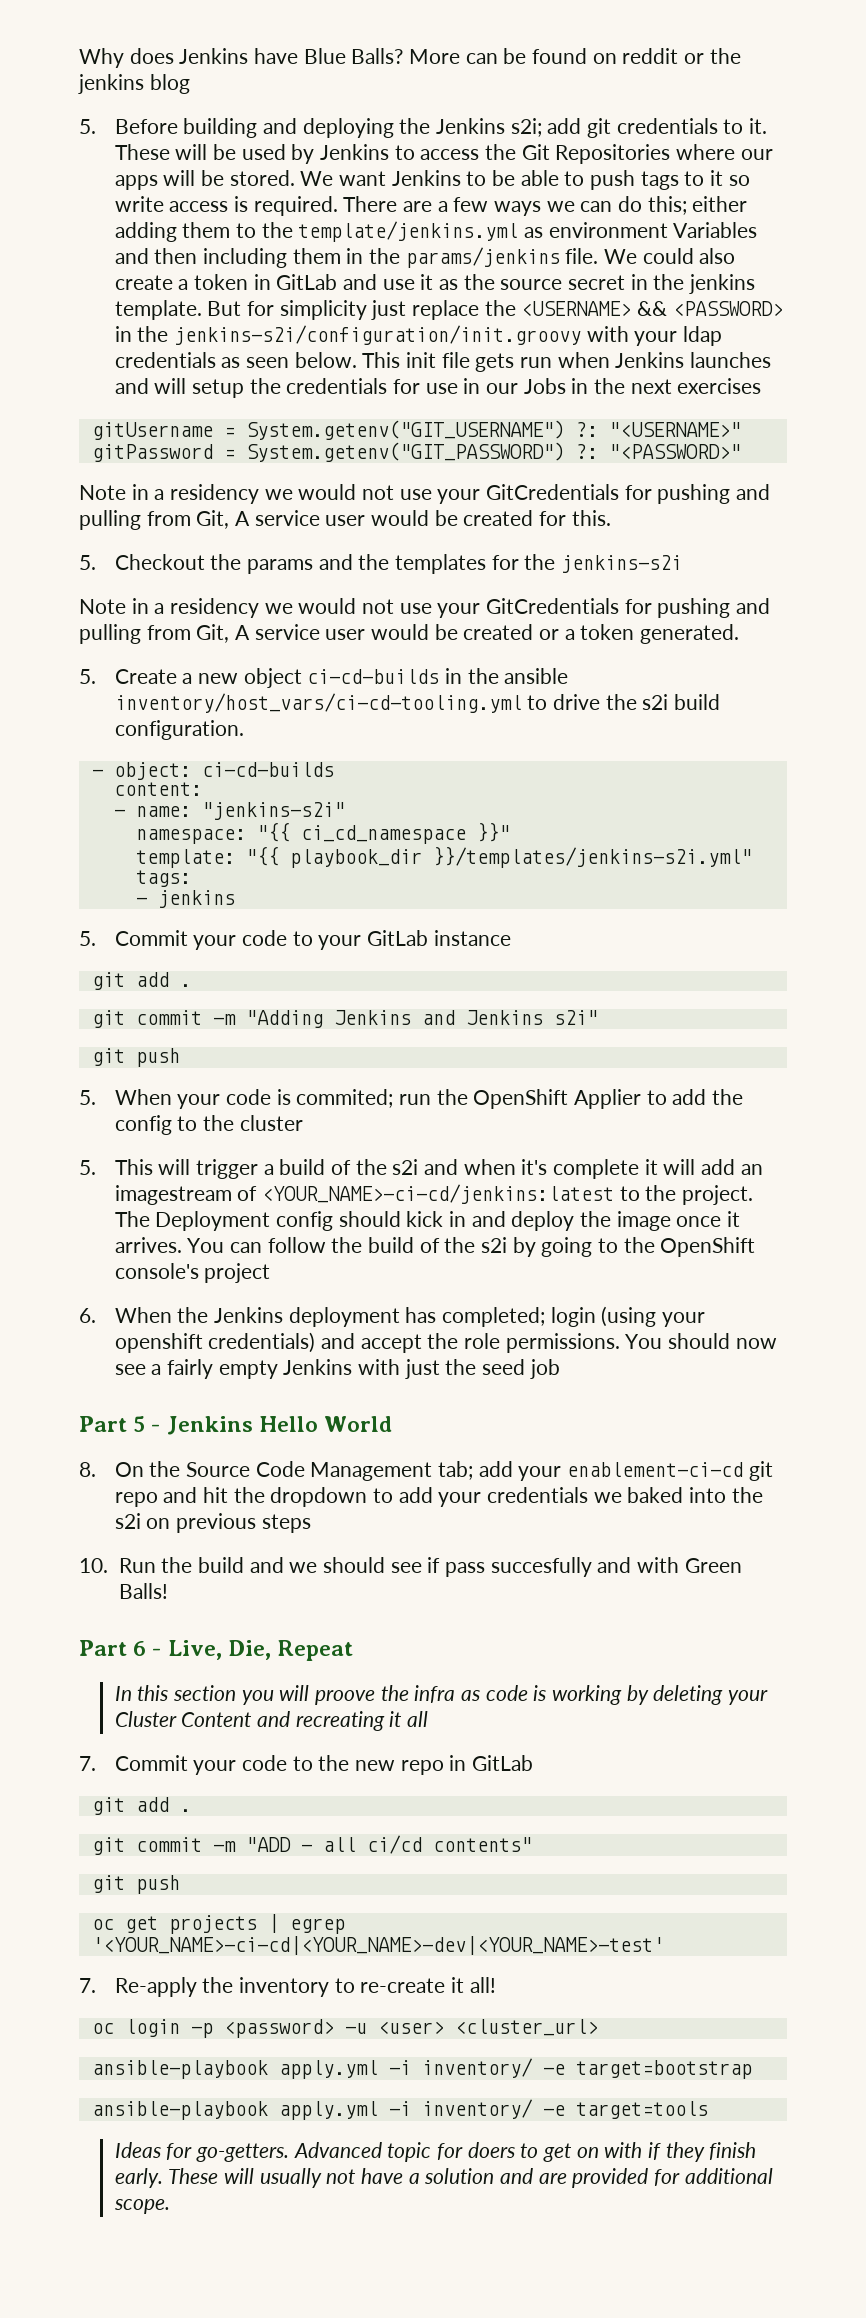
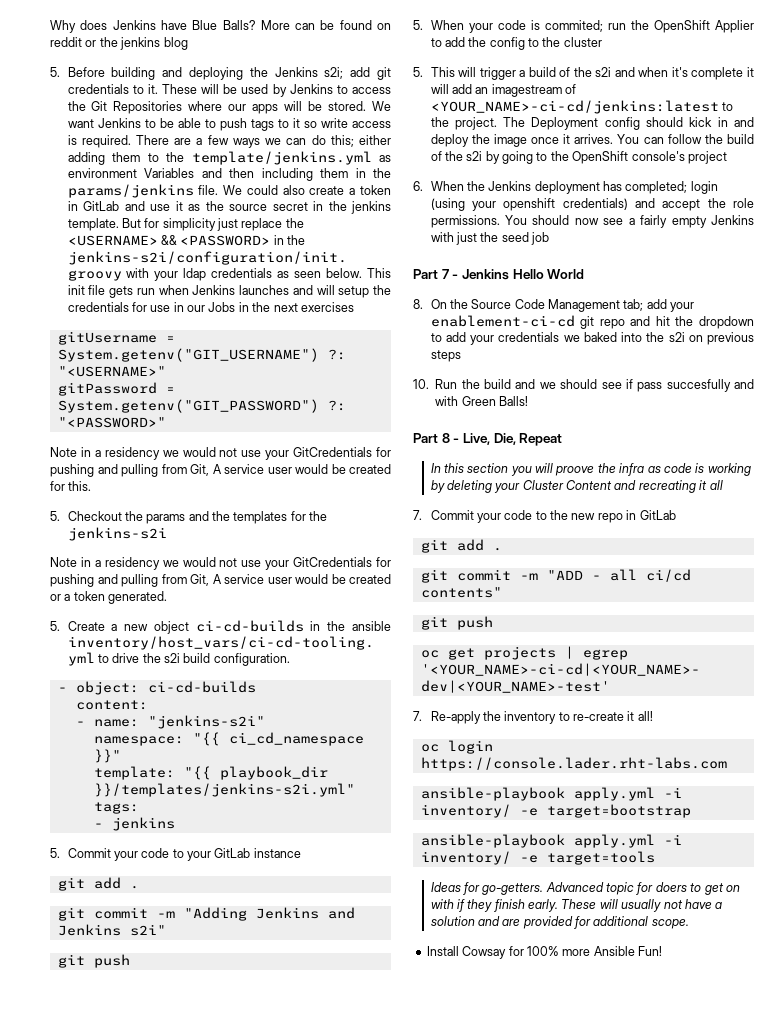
[133,1416,146,1432] 5 -> [441,269,449,279] 7
[133,1641,147,1656] 6 -> [441,433,450,443] 8
[190,2019,598,2038] -p <password> -u <user> <cluster_url> -> [420,757,727,771] https://console.lader.rht-labs.com
(170, 2206) none -> [426,946,662,959] // Install Cowsay for 100% more Ansible Fun!

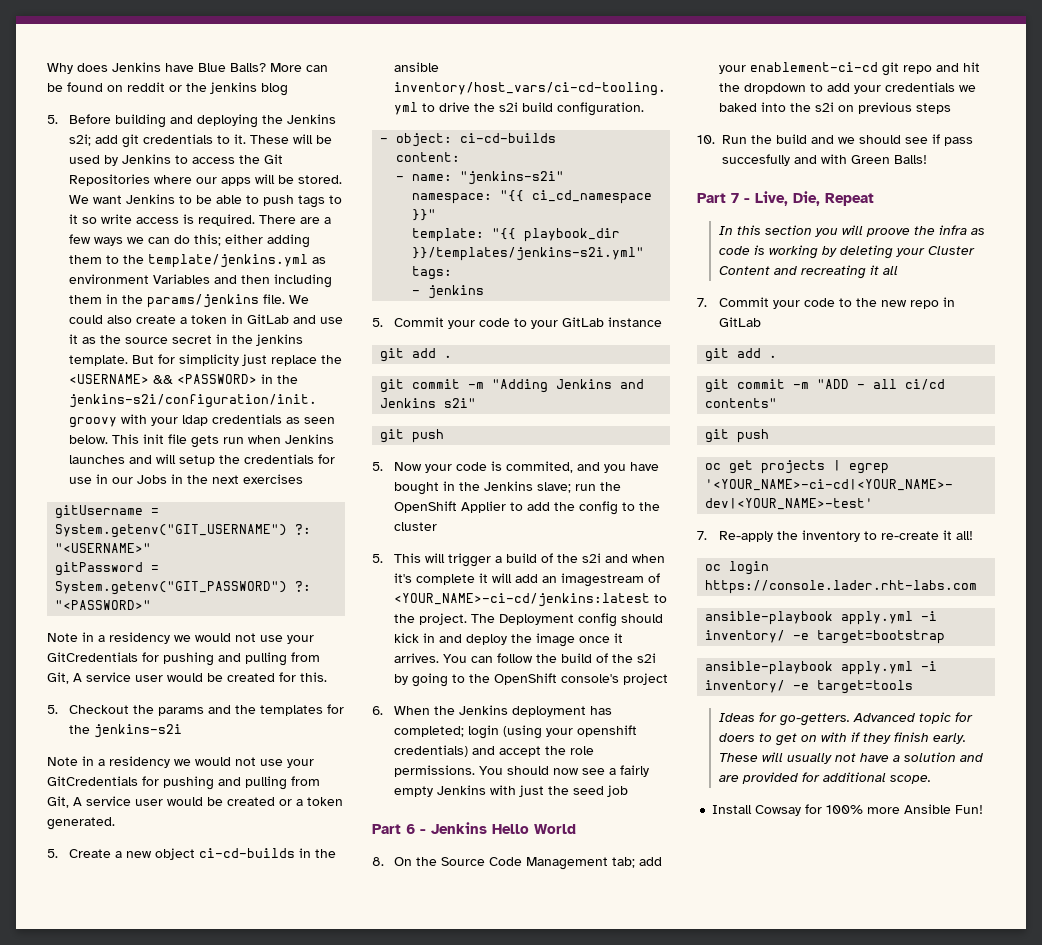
[430,20,464,30] When -> [394,462,423,471] Now
[544,20,603,32] commited; -> [506,461,660,473] [394,481,572,495] commited, and you have bought in the Jenkins slave;
[441,269,449,279] 7 -> [406,824,415,834] 6
[441,433,450,443] 8 -> [731,193,739,203] 7

